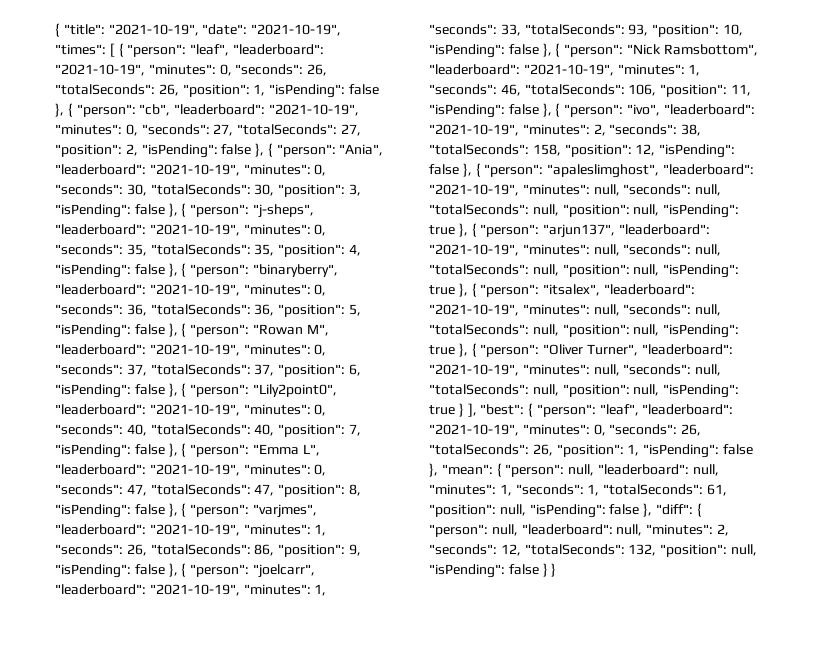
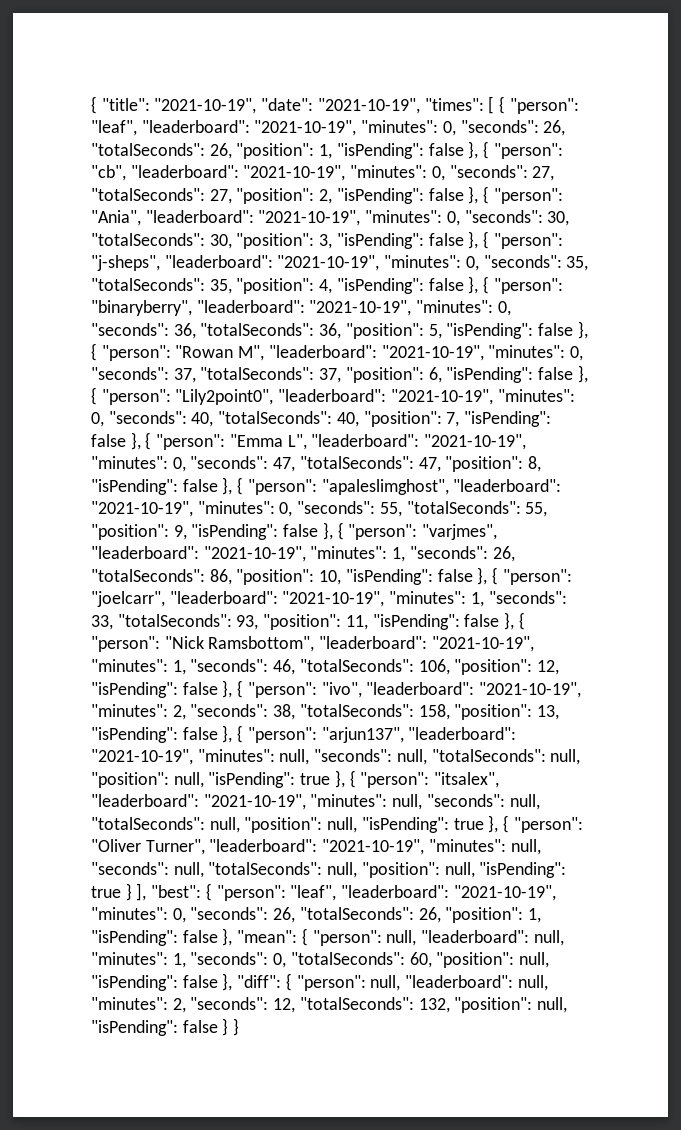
(250, 510) none -> [321,479,562,495] [91,501,548,517] [91,522,418,540] "apaleslimghost", "leaderboard": "2021-10-19", "minutes": 0, "seconds": 55, "totalSeconds": 55, "position": 9, "isPending": false }, { "person":
[348,544,361,556] 9, -> [319,570,342,585] 10,
[722,24,743,36] 10, -> [345,615,368,630] 11,
[730,84,751,96] 11, -> [537,660,560,675] 12,
[635,144,736,158] [429,163,754,178] [429,184,722,196] [429,204,740,218] [429,223,540,237] 12, "isPending": false }, { "person": "apaleslimghost", "leaderboard": "2021-10-19", "minutes": null, "seconds": null, "totalSeconds": null, "position": null, "isPending": true }, { "person": -> [537,705,560,720] [91,725,317,743] 13, "isPending": false }, { "person":
[587,484,727,496] 1, "totalSeconds": 61, -> [273,952,432,968] 0, "totalSeconds": 60,

